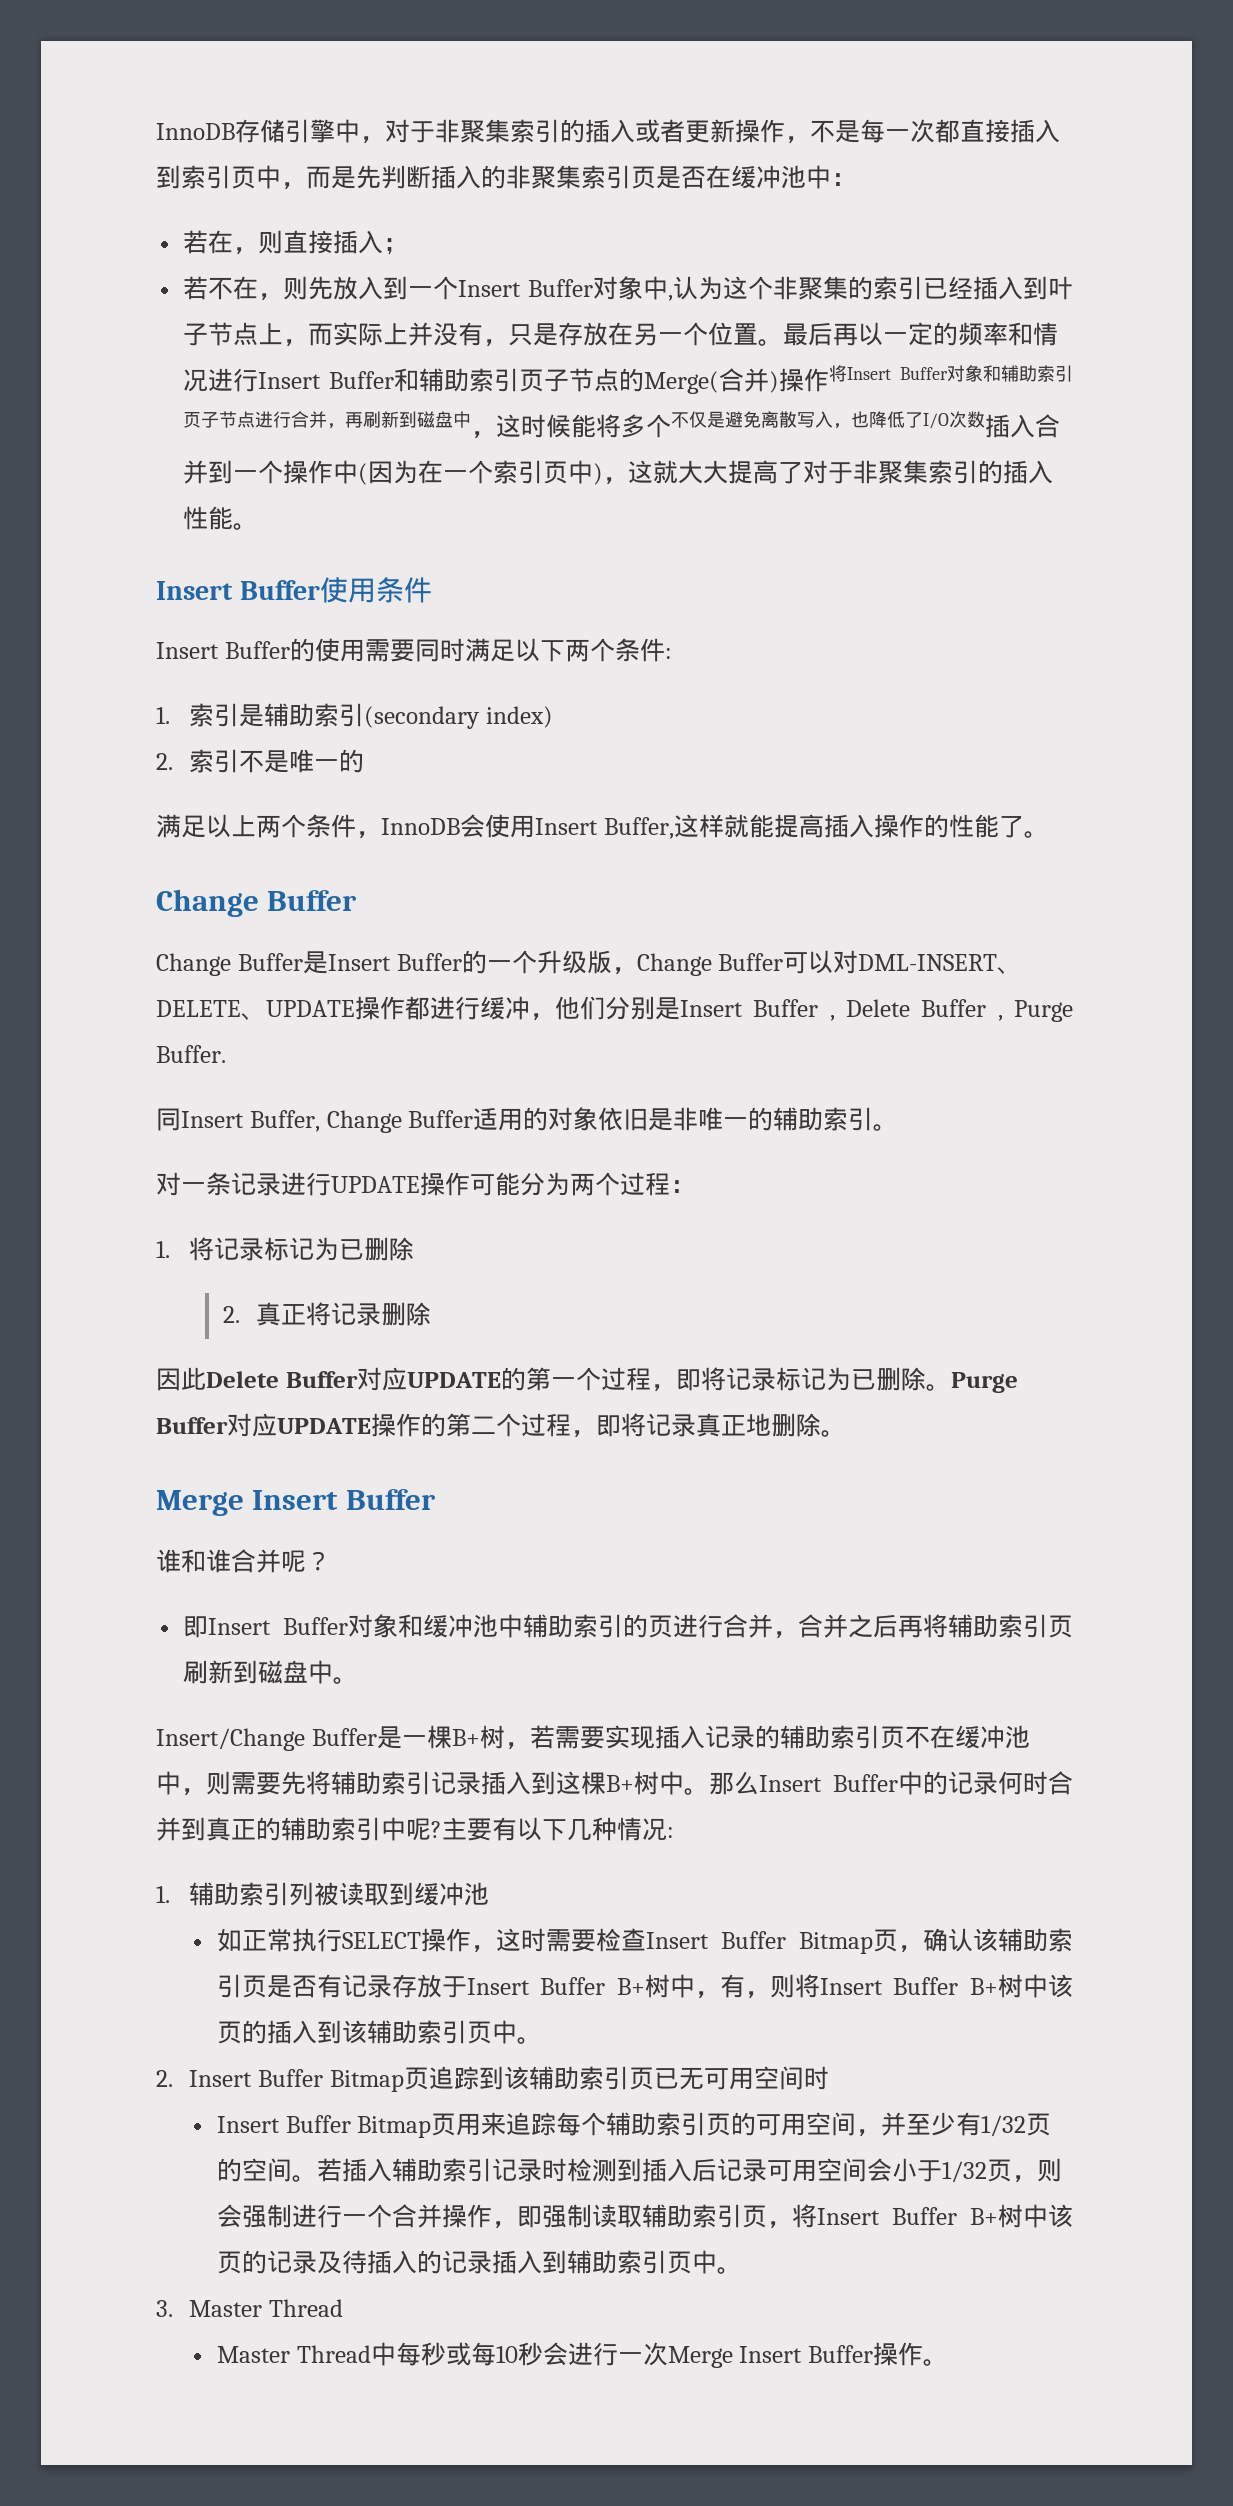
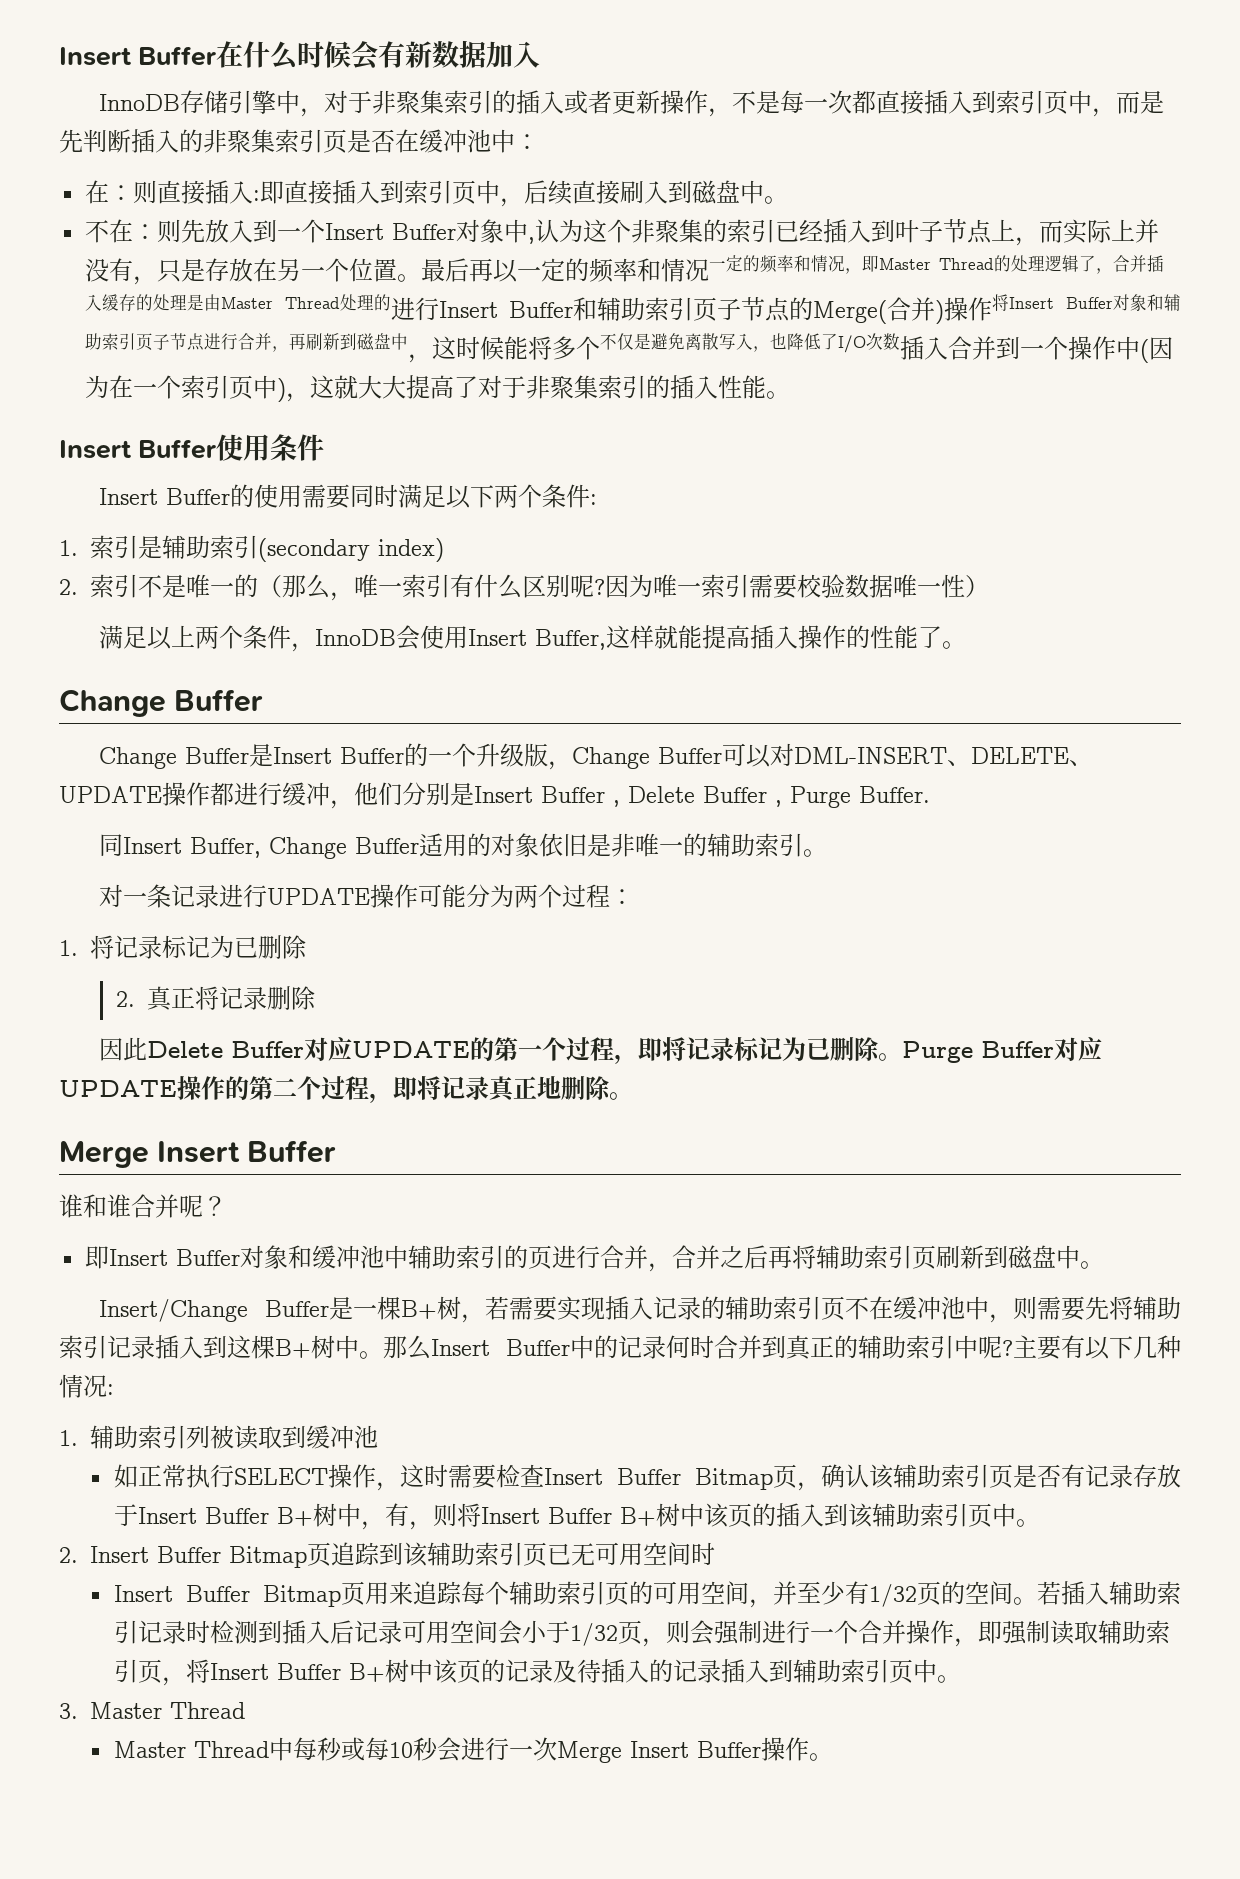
(156, 131) none -> [59,40,541,70] Insert Buffer在什么时候会有新数据加入 //
[183,230,259,255] 若在， -> [85,180,134,204] 在：
[383,238,409,255] [183,276,284,301] ； // 若不在， -> [253,180,789,207] [85,219,158,243] :即直接插入到索引页中，后续直接刷入到磁盘中。 // 不在：
(209, 380) none -> [709,255,1165,274] [85,294,391,311] 一定的频率和情况，即Master Thread的处理逻辑了，合并插入缓存的处理是由Master Thread处理的
(365, 761) none -> [257,574,989,601] （那么，唯一索引有什么区别呢?因为唯一索引需要校验数据唯一性）

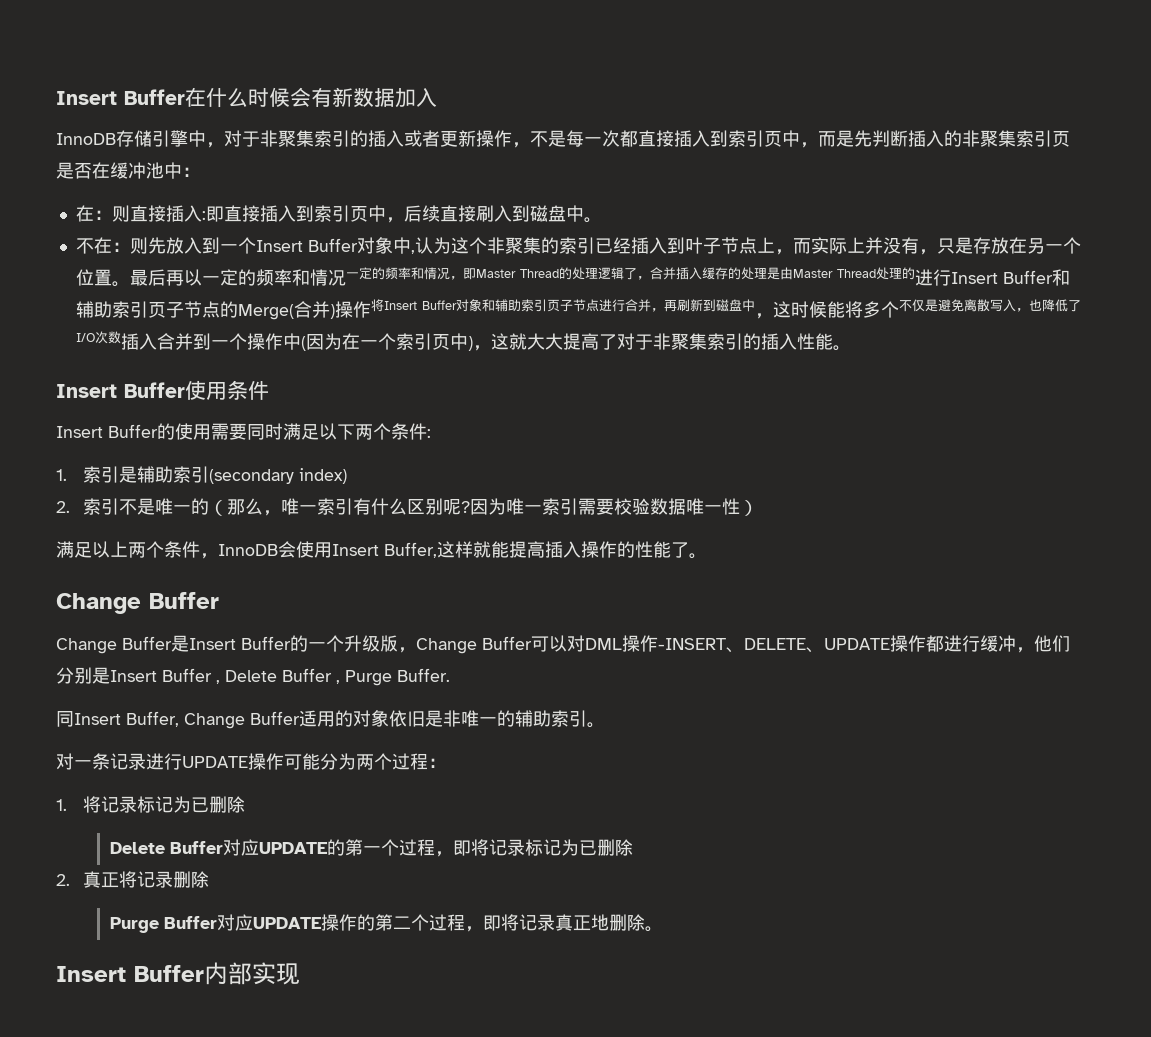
[794,747,948,764] DML-INSERT -> [585,635,726,652] DML操作-INSERT
[116,986,317,1011] [99,1037,148,1061] 2.真正将记录删除 // 因此 -> (245, 804) none
[878,1053,903,1061] 。 -> [56,871,209,888] // 2.真正将记录删除 //
[59,1140,337,1168] [59,1194,227,1218] [85,1245,1105,1272] [99,1296,1181,1323] [59,1335,1181,1360] [59,1374,114,1398] [59,1425,378,1450] [113,1464,1181,1491] [113,1503,1040,1530] [59,1542,715,1568] [113,1581,1181,1608] [113,1620,1170,1647] [113,1659,961,1686] [59,1702,245,1719] [113,1737,833,1763] Merge Insert Buffer // 谁和谁合并呢？ // 即Insert Buffer对象和缓冲池中辅助索引的页进行合并，合并之后再将辅助索引页刷新到磁盘中。 // Insert/Change Buffer是一棵B+树，若需要实现插入记录的辅助索引页不在缓冲池中，则需要先将辅助索引记录插入到这棵B+树中。那么Insert Buffer中的记录何时合并到真正的辅助索引中呢?主要有以下几种情况: // 1.辅助索引列被读取到缓冲池 // 如正常执行SELECT操作，这时需要检查Insert Buffer Bitmap页，确认该辅助索引页是否有记录存放于Insert Buffer B+树中，有，则将Insert Buffer B+树中该页的插入到该辅助索引页中。 // 2. Insert Buffer Bitmap页追踪到该辅助索引页已无可用空间时 // Insert Buffer Bitmap页用来追踪每个辅助索引页的可用空间，并至少有1/32页的空间。若插入辅助索引记录时检测到插入后记录可用空间会小于1/32页，则会强制进行一个合并操作，即强制读取辅助索引页，将Insert Buffer B+树中该页的记录及待插入的记录插入到辅助索引页中。 // 3. Master Thread // Master Thread中每秒或每10秒会进行一次Merge Insert Buffer操作。 -> [56,962,300,985] Insert Buffer内部实现

